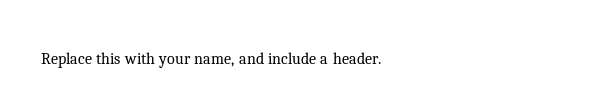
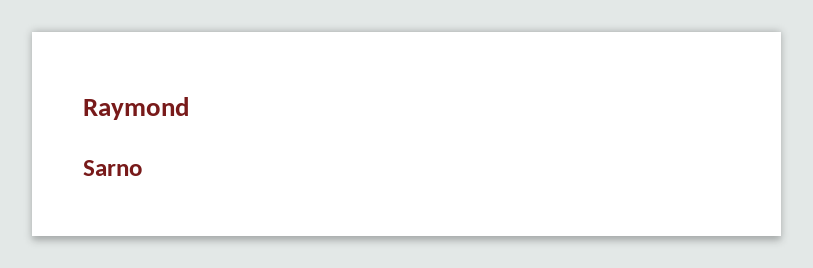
[41,52,381,68] Replace this with your name, and include a header. -> [83,97,189,120] [83,160,142,176] Raymond // Sarno

